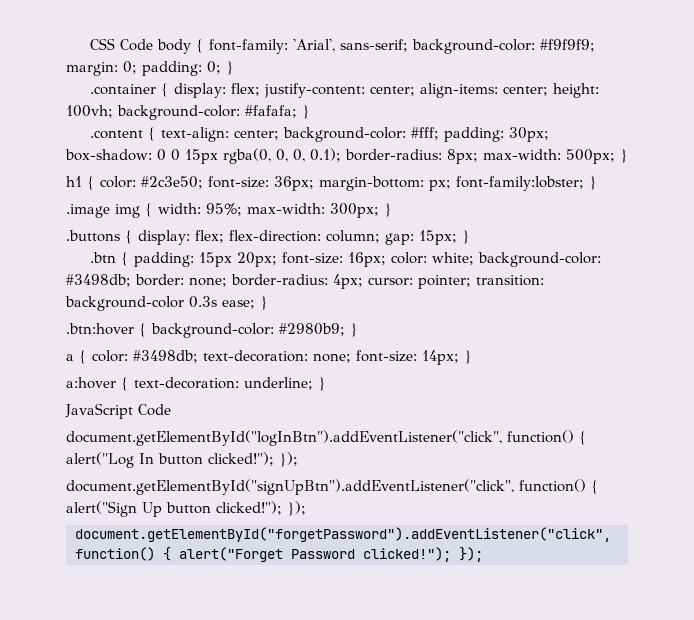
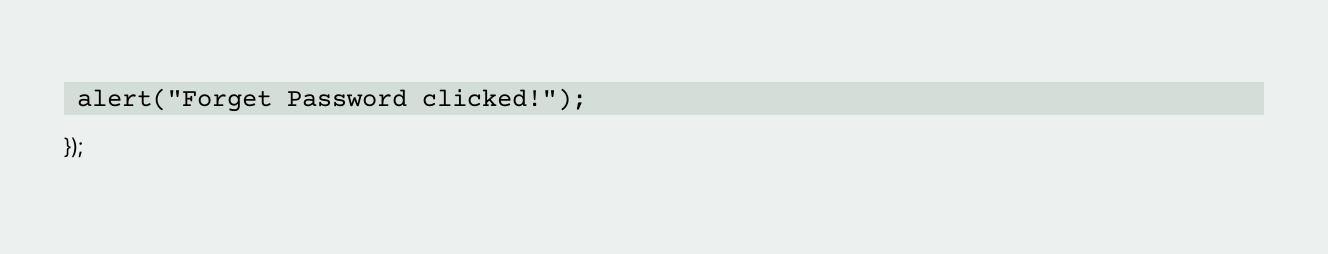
[89,38,595,54] [66,61,234,76] [89,83,599,98] [66,105,310,120] [89,127,549,142] [65,148,628,164] [66,176,597,191] [66,203,392,218] [66,230,470,245] [89,252,601,267] [66,274,544,289] [65,296,268,311] [66,323,358,338] [66,350,472,365] [66,377,326,391] [65,403,171,419] [66,430,587,446] [66,452,298,468] [66,479,599,495] [66,501,306,517] [75,527,611,542] [75,547,171,561] CSS Code body { font-family: 'Arial', sans-serif; background-color: #f9f9f9; margin: 0; padding: 0; } // .container { display: flex; justify-content: center; align-items: center; height: 100vh; background-color: #fafafa; } // .content { text-align: center; background-color: #fff; padding: 30px; box-shadow: 0 0 15px rgba(0, 0, 0, 0.1); border-radius: 8px; max-width: 500px; } // h1 { color: #2c3e50; font-size: 36px; margin-bottom: px; font-family:lobster; } // .image img { width: 95%; max-width: 300px; } // .buttons { display: flex; flex-direction: column; gap: 15px; } // .btn { padding: 15px 20px; font-size: 16px; color: white; background-color: #3498db; border: none; border-radius: 4px; cursor: pointer; transition: background-color 0.3s ease; } // .btn:hover { background-color: #2980b9; } // a { color: #3498db; text-decoration: none; font-size: 14px; } // a:hover { text-decoration: underline; } // JavaScript Code // document.getElementById("logInBtn").addEventListener("click", function() { alert("Log In button clicked!"); }); // document.getElementById("signUpBtn").addEventListener("click", function() { alert("Sign Up button clicked!"); }); // document.getElementById("forgetPassword").addEventListener("click", function() { -> (76, 100) none
(451, 554) none -> (587, 99) //

